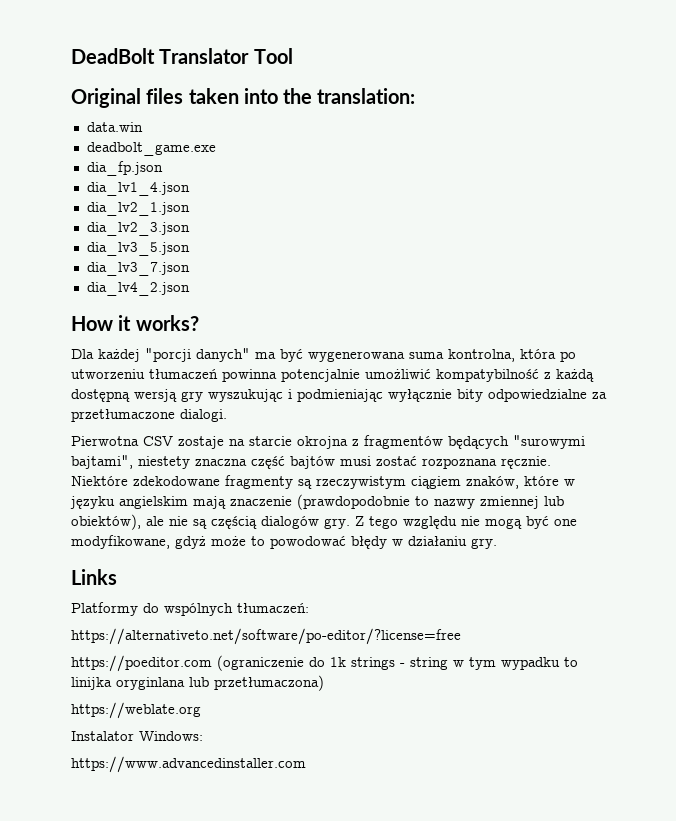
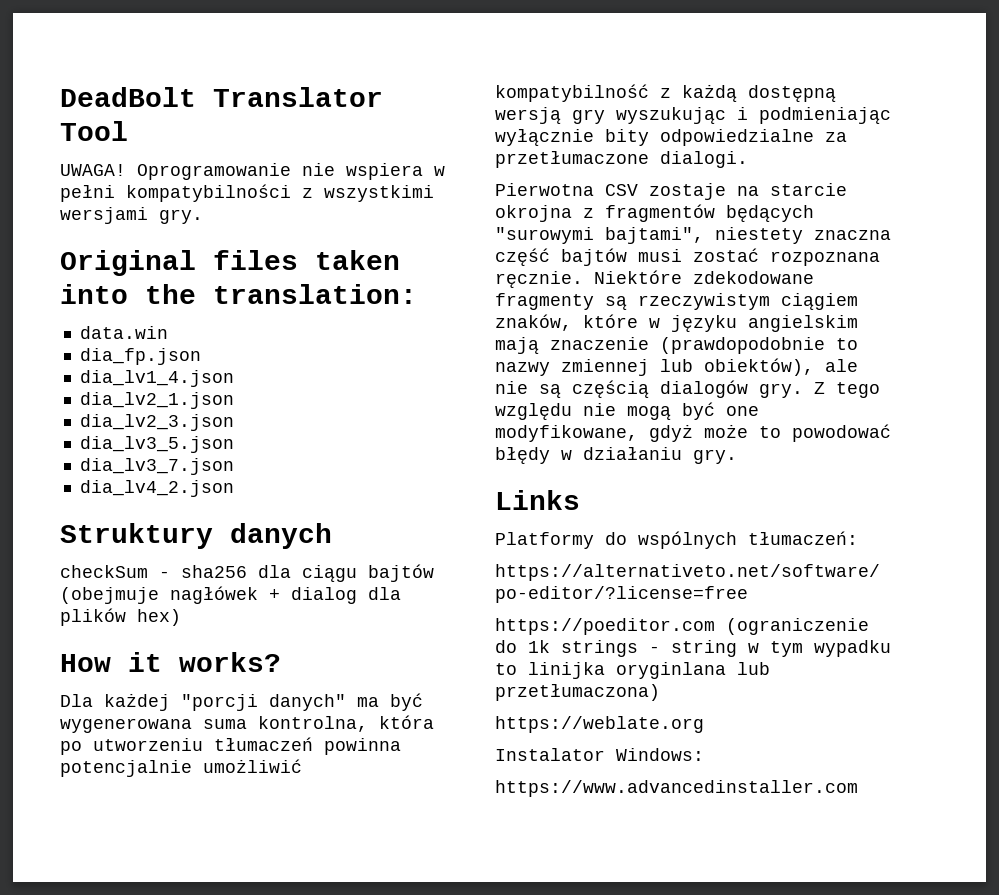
(293, 56) none -> [60,163,445,180] [60,184,434,202] [60,207,203,224] // UWAGA! Oprogramowanie nie wspiera w pełni kompatybilności z wszystkimi wersjami gry.
[86,142,216,156] // deadbolt_game.exe -> (168, 332) none
(190, 289) none -> [60,523,332,549] [60,564,434,582] [60,586,401,604] [60,608,181,626] // Struktury danych // checkSum - sha256 dla ciągu bajtów (obejmuje nagłówek + dialog dla plików hex)

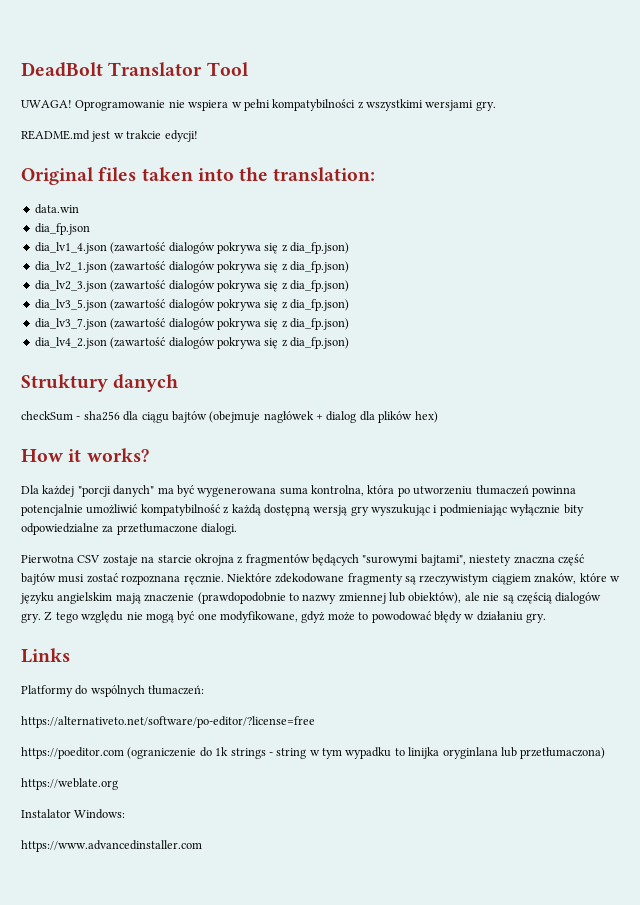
(203, 216) none -> [21,130,198,142] // README.md jest w trakcie edycji!
[79,392,234,409] [79,414,234,431] [79,436,234,453] [79,458,234,475] [79,480,234,497] // dia_lv2_1.json // dia_lv2_3.json // dia_lv3_5.json // dia_lv3_7.json // dia_lv4_2.json -> [110,242,349,254] [34,261,349,273] [34,280,349,292] [34,299,349,311] [34,318,349,330] [34,337,349,349] (zawartość dialogów pokrywa się z dia_fp.json) // dia_lv2_1.json (zawartość dialogów pokrywa się z dia_fp.json) // dia_lv2_3.json (zawartość dialogów pokrywa się z dia_fp.json) // dia_lv3_5.json (zawartość dialogów pokrywa się z dia_fp.json) // dia_lv3_7.json (zawartość dialogów pokrywa się z dia_fp.json) // dia_lv4_2.json (zawartość dialogów pokrywa się z dia_fp.json)

